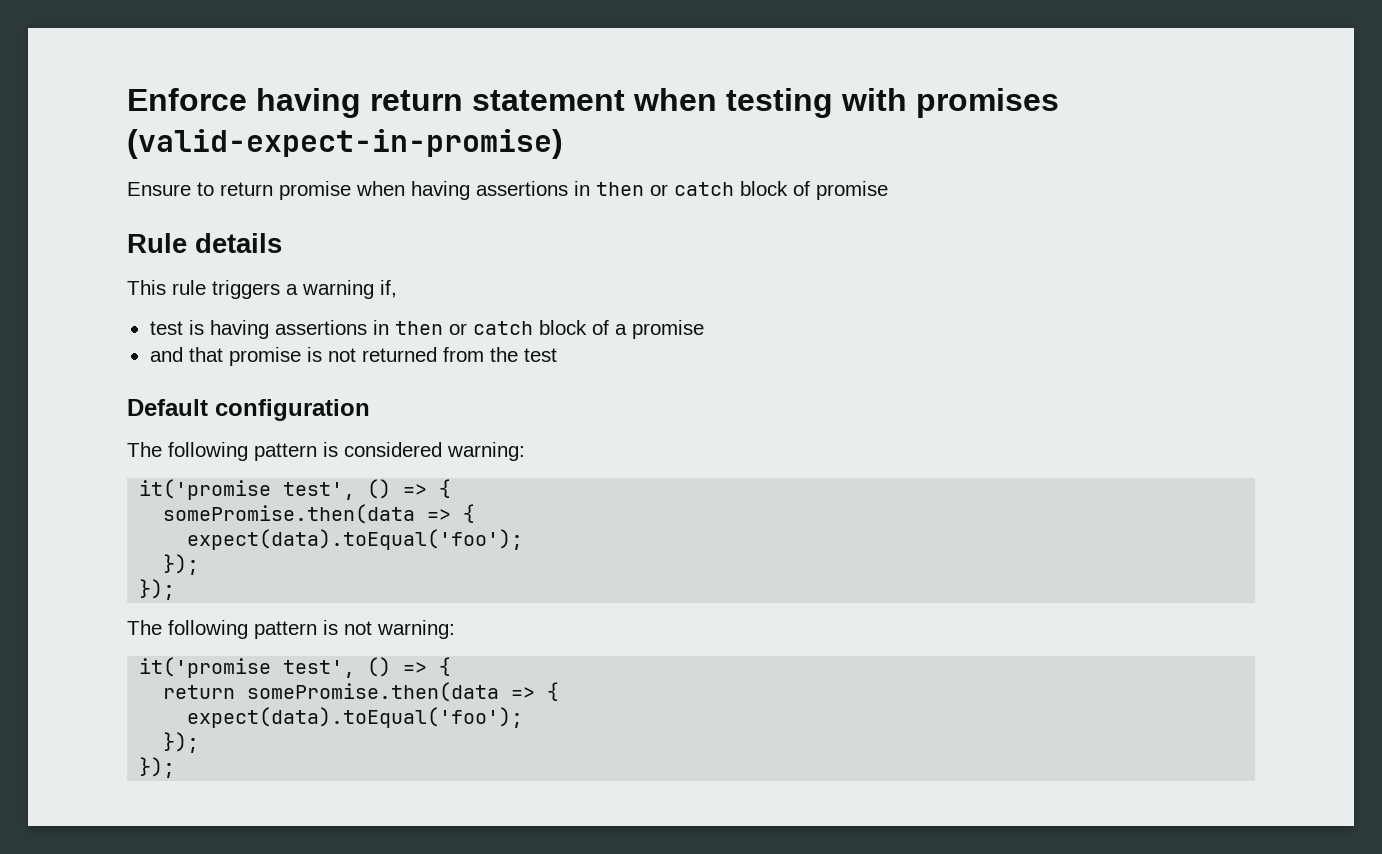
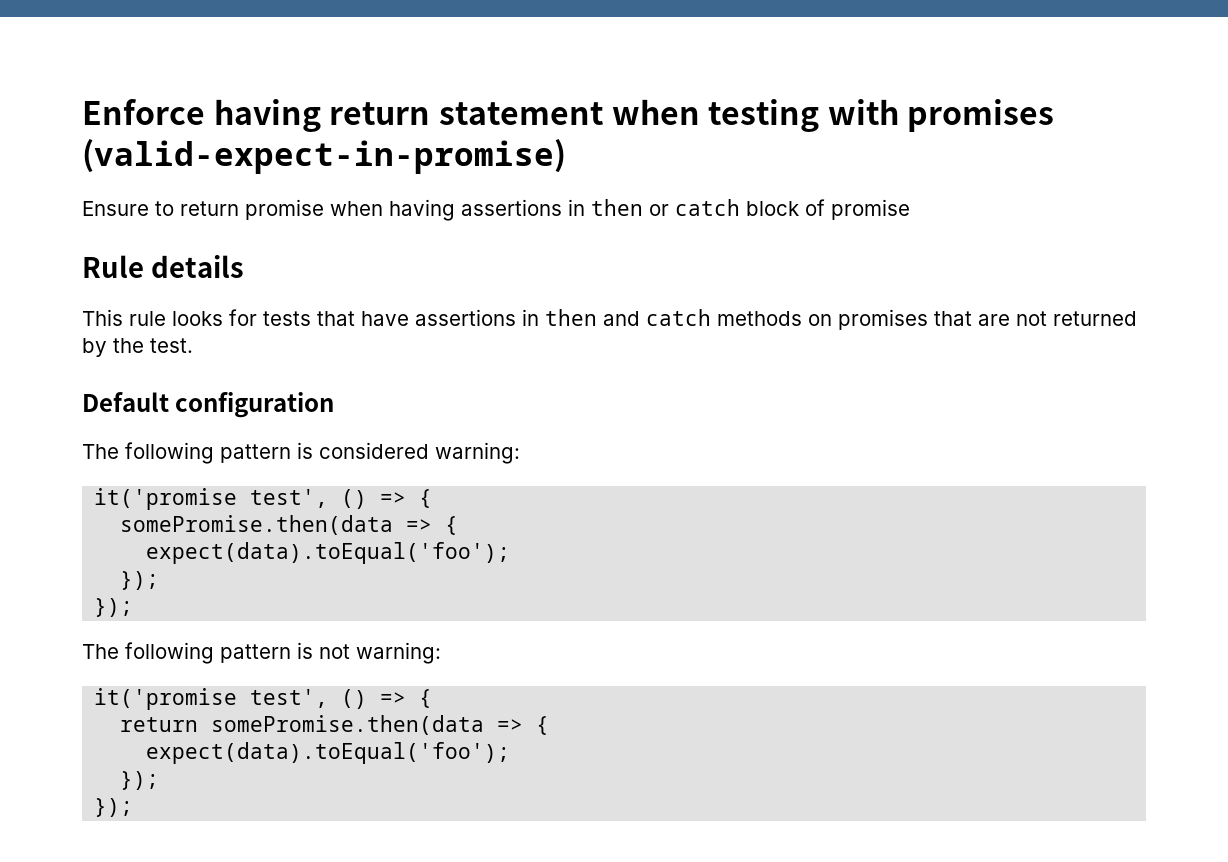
[212,280,397,299] [149,320,704,339] [149,347,557,366] triggers a warning if, // test is having assertions in then or catch block of a promise // and that promise is not returned from the test -> [172,309,1137,330] [82,338,193,357] looks for tests that have assertions in then and catch methods on promises that are not returned by the test.

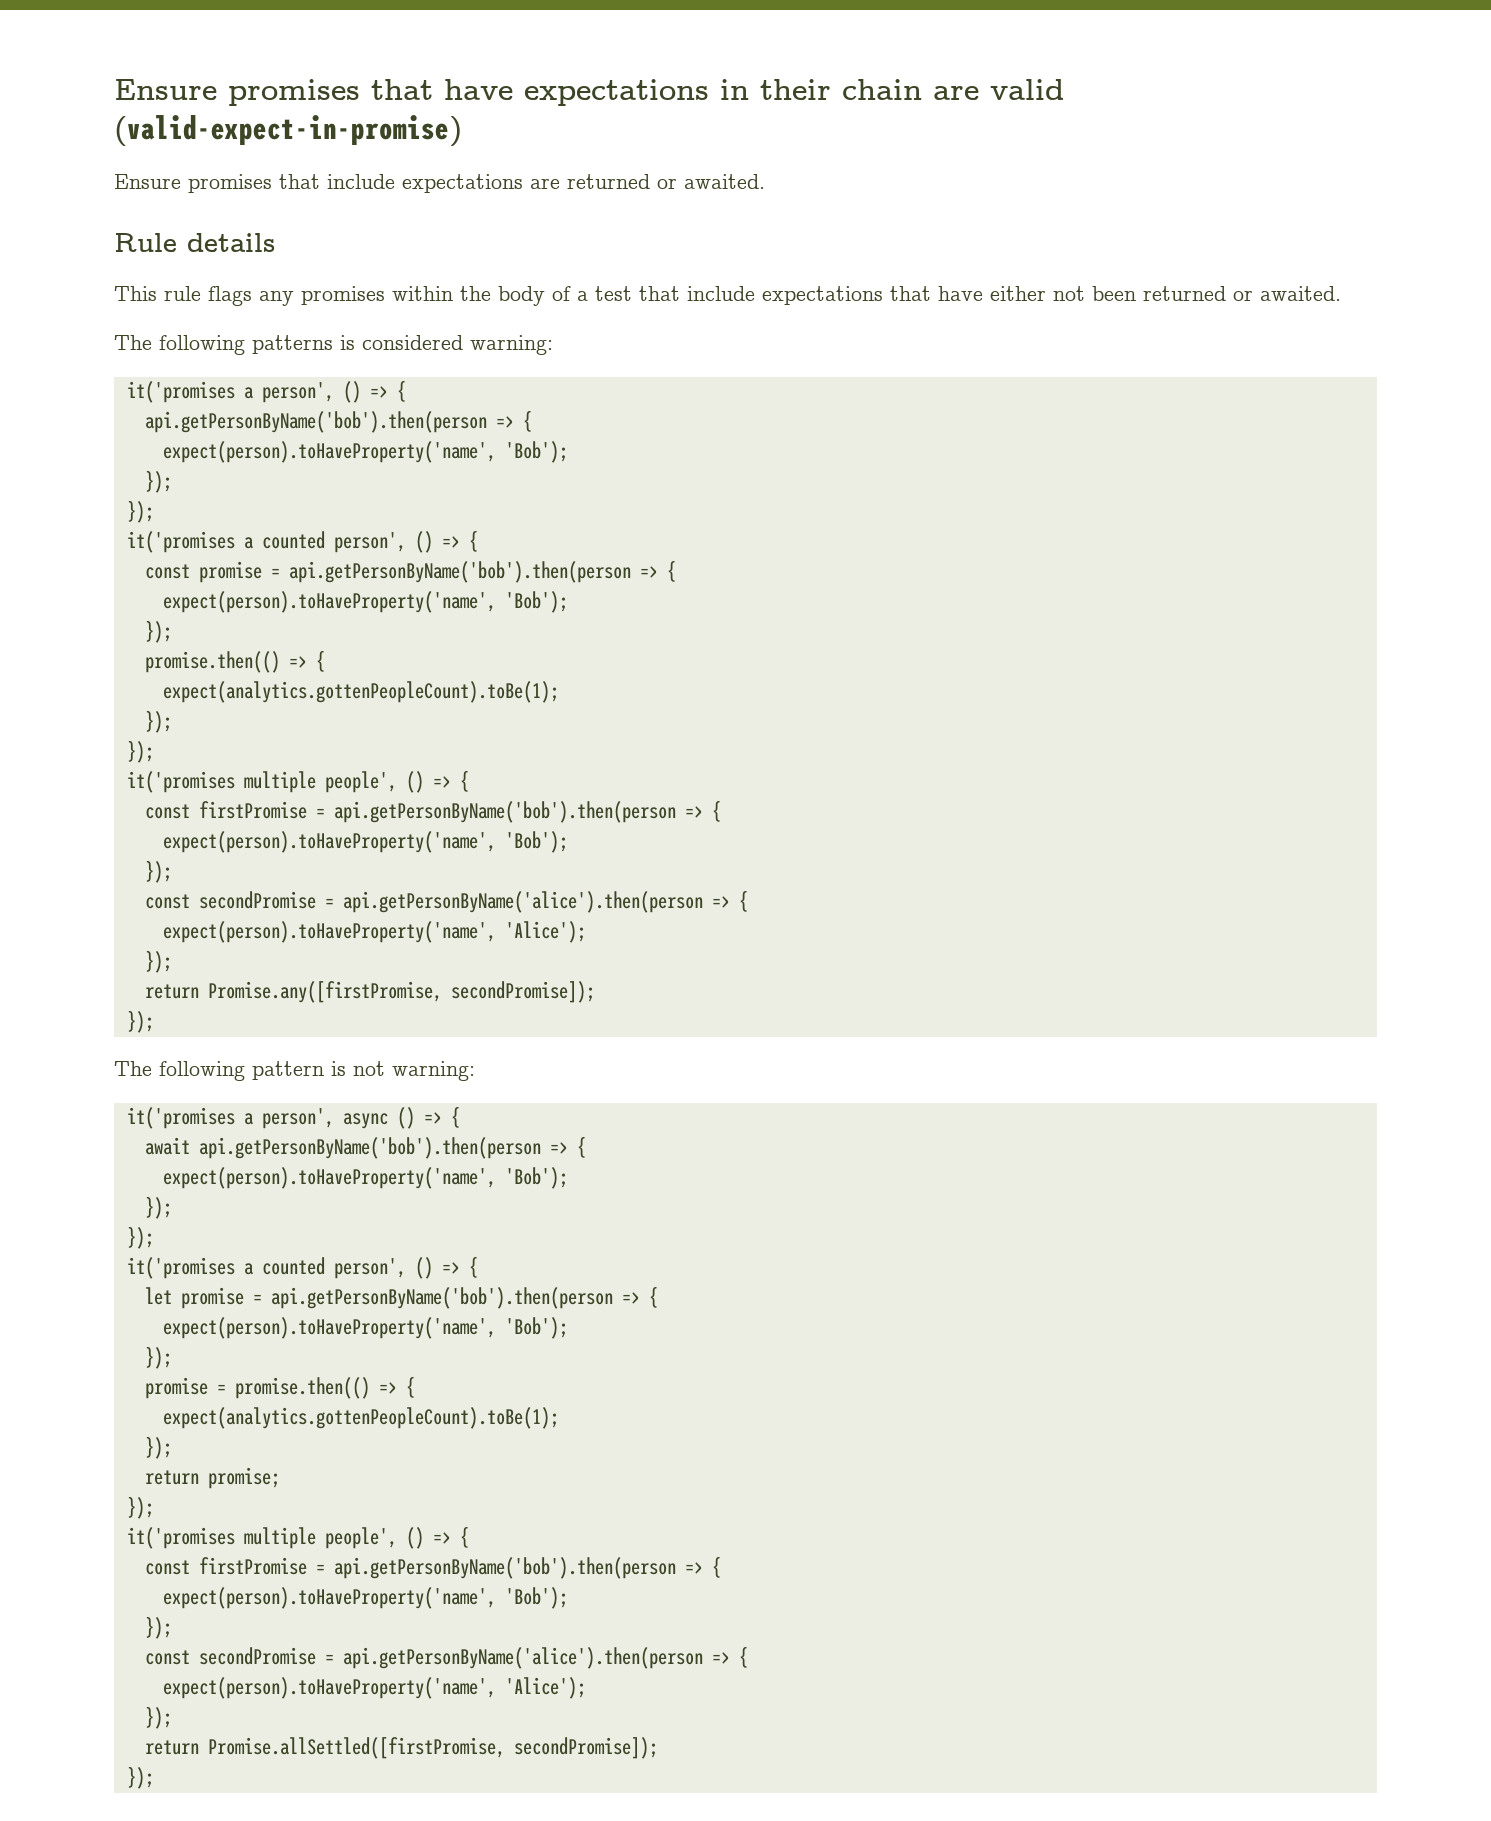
[82,99,1055,133] [82,139,566,174] [82,199,910,221] [82,255,245,278] [82,309,1137,330] [82,338,193,357] [82,392,335,418] [82,442,291,464] Enforce having return statement when testing with promises (valid-expect-in-promise) // Ensure to return promise when having assertions in then or catch block of promise // Rule details // This rule looks for tests that have assertions in then and catch methods on promises that are not returned by the test. // Default configuration // The following pattern -> [114,79,1064,106] [114,115,462,147] [114,174,765,193] [114,233,275,252] [114,286,1341,306] [114,335,333,355] Ensure promises that have expectations in their chain are valid (valid-expect-in-promise) // Ensure promises that include expectations are returned or awaited. // Rule details // This rule flags any promises within the body of a test that include expectations that have either not been returned or awaited. // The following patterns
[94,488,433,510] [120,515,459,535] [146,542,511,564] [120,571,160,590] [94,598,134,617] it('promise test', () => { // somePromise.then(data => { // expect(data).toEqual('foo'); // }); // }); -> [126,380,406,403] [144,410,532,433] [162,441,568,463] [144,470,172,493] [126,500,154,523] [126,530,478,553] [144,560,676,583] [162,591,568,613] [144,620,172,643] [144,650,325,673] [162,681,559,703] [144,710,172,733] [126,740,154,763] [126,770,469,793] [144,800,721,823] [162,831,568,853] [144,860,172,883] [144,890,748,913] [162,921,586,943] [144,950,172,973] [144,981,595,1003] [126,1010,154,1033] it('promises a person', () => { // api.getPersonByName('bob').then(person => { // expect(person).toHaveProperty('name', 'Bob'); // }); // }); // it('promises a counted person', () => { // const promise = api.getPersonByName('bob').then(person => { // expect(person).toHaveProperty('name', 'Bob'); // }); // promise.then(() => { // expect(analytics.gottenPeopleCount).toBe(1); // }); // }); // it('promises multiple people', () => { // const firstPromise = api.getPersonByName('bob').then(person => { // expect(person).toHaveProperty('name', 'Bob'); // }); // const secondPromise = api.getPersonByName('alice').then(person => { // expect(person).toHaveProperty('name', 'Alice'); // }); // return Promise.any([firstPromise, secondPromise]); // });
[94,688,433,710] [120,715,550,735] [146,742,511,764] [120,771,160,790] [94,798,134,817] it('promise test', () => { // return somePromise.then(data => { // expect(data).toEqual('foo'); // }); // }); -> [126,1106,460,1129] [144,1136,586,1159] [162,1167,568,1189] [144,1196,172,1219] [126,1226,154,1249] [126,1256,478,1279] [144,1286,658,1309] [162,1317,568,1339] [144,1346,172,1369] [144,1376,415,1399] [162,1407,559,1429] [144,1436,172,1459] [144,1467,280,1489] [126,1496,154,1519] [126,1526,469,1549] [144,1556,721,1579] [162,1587,568,1609] [144,1616,172,1639] [144,1646,748,1669] [162,1677,586,1699] [144,1706,172,1729] [144,1737,658,1759] [126,1766,154,1789] it('promises a person', async () => { // await api.getPersonByName('bob').then(person => { // expect(person).toHaveProperty('name', 'Bob'); // }); // }); // it('promises a counted person', () => { // let promise = api.getPersonByName('bob').then(person => { // expect(person).toHaveProperty('name', 'Bob'); // }); // promise = promise.then(() => { // expect(analytics.gottenPeopleCount).toBe(1); // }); // return promise; // }); // it('promises multiple people', () => { // const firstPromise = api.getPersonByName('bob').then(person => { // expect(person).toHaveProperty('name', 'Bob'); // }); // const secondPromise = api.getPersonByName('alice').then(person => { // expect(person).toHaveProperty('name', 'Alice'); // }); // return Promise.allSettled([firstPromise, secondPromise]); // });

